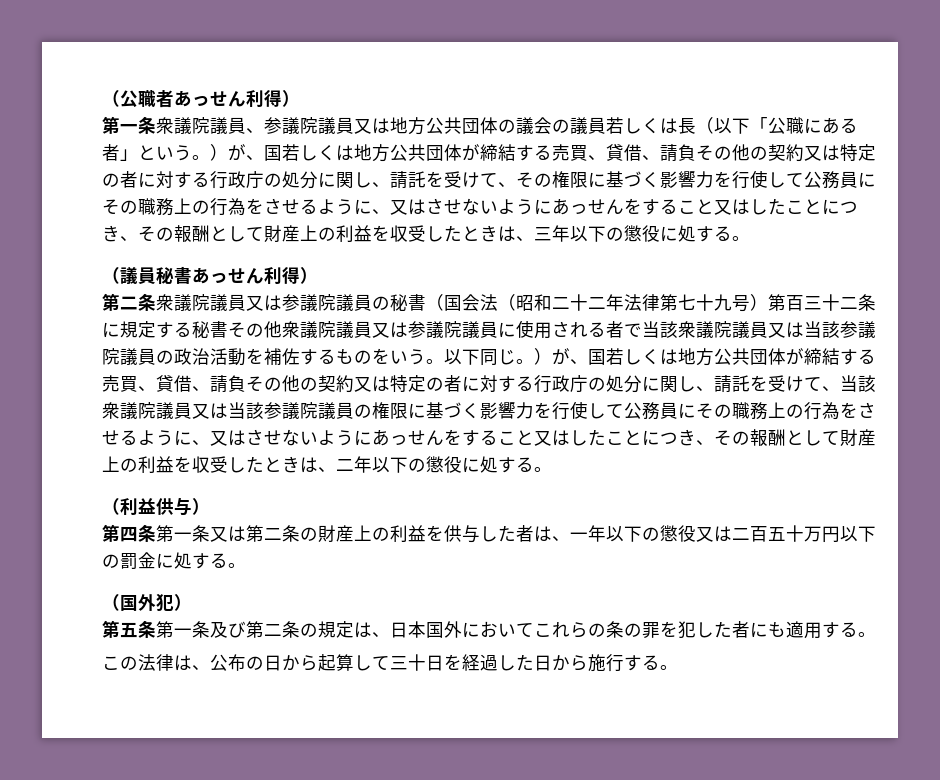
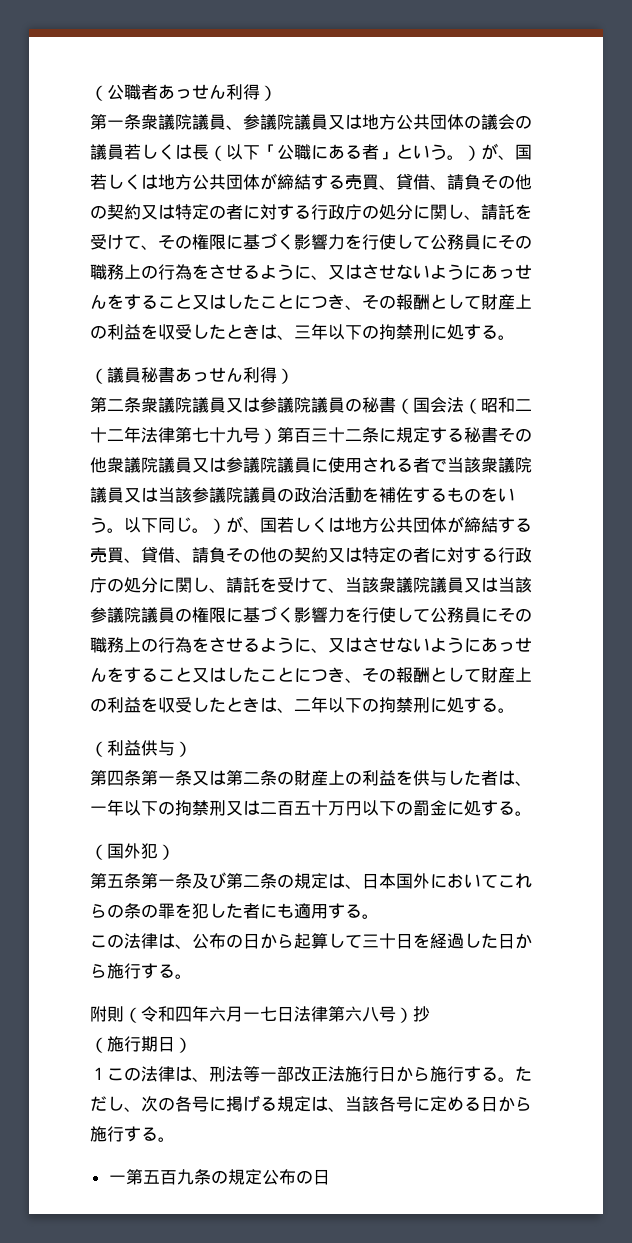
[624,225,660,242] 懲役 -> [379,324,430,340] 拘禁刑
[426,456,462,473] 懲役 -> [379,697,430,713] 拘禁刑
[660,525,696,542] 懲役 -> [175,800,226,816] 拘禁刑
(678, 667) none -> [90,1005,430,1023] [90,1036,192,1053] [90,1066,532,1082] [90,1095,532,1112] [90,1126,175,1142] [108,1169,330,1185] // 附則（令和四年六月一七日法律第六八号）抄 // （施行期日） // １この法律は、刑法等一部改正法施行日から施行する。ただし、次の各号に掲げる規定は、当該各号に定める日から施行する。 // 一第五百九条の規定公布の日

